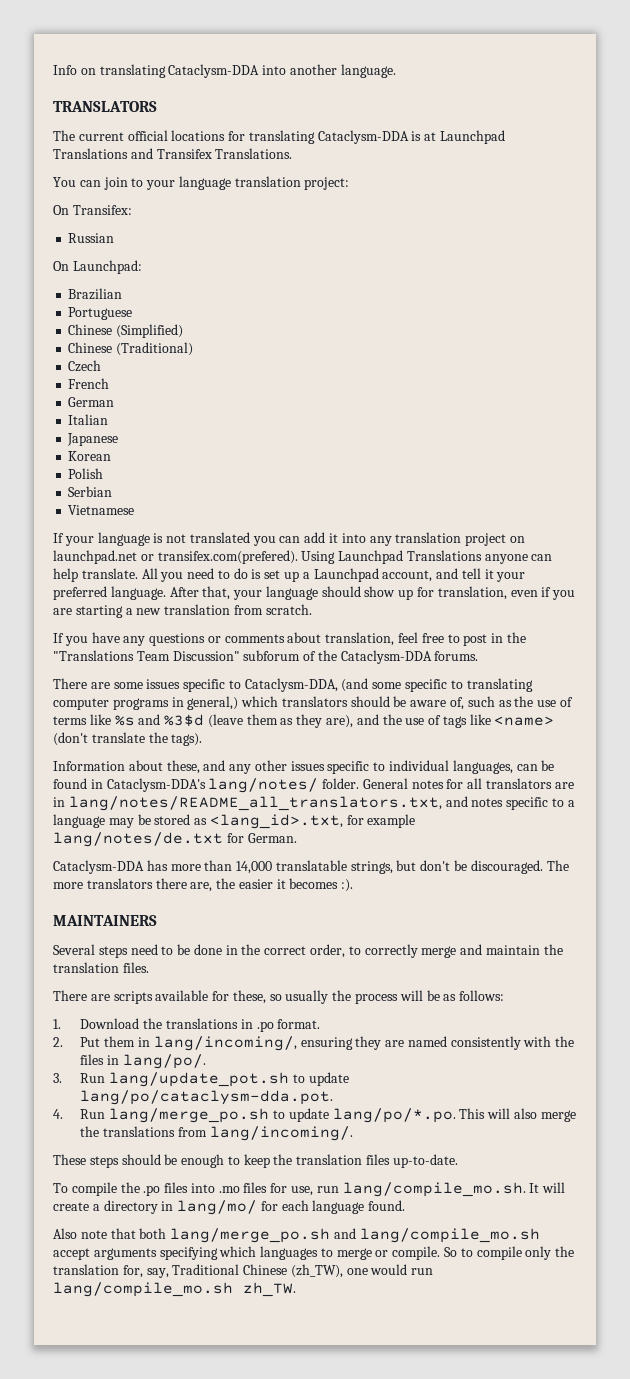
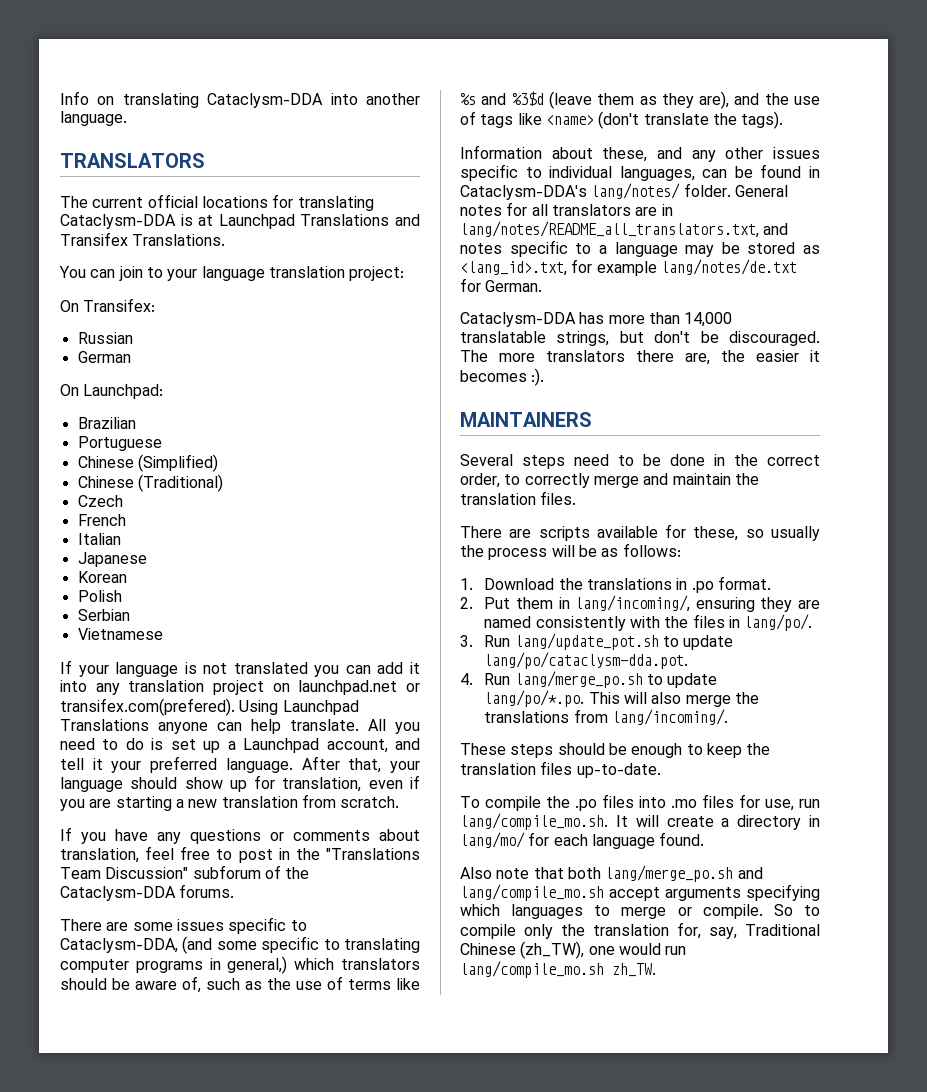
(115, 238) none -> [77,351,131,363] // German
[68,397,115,407] // German -> (126, 520) none

